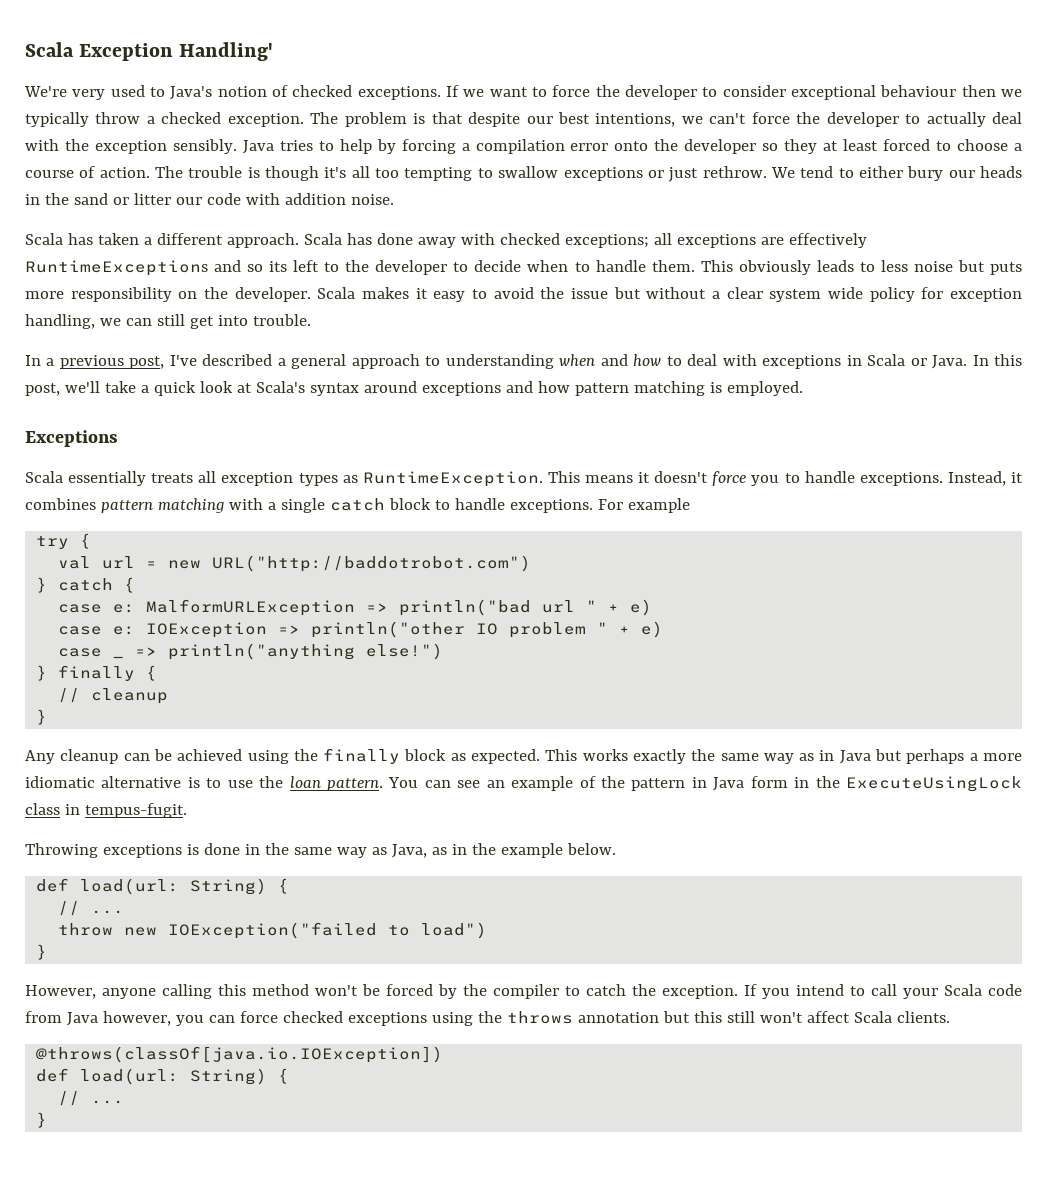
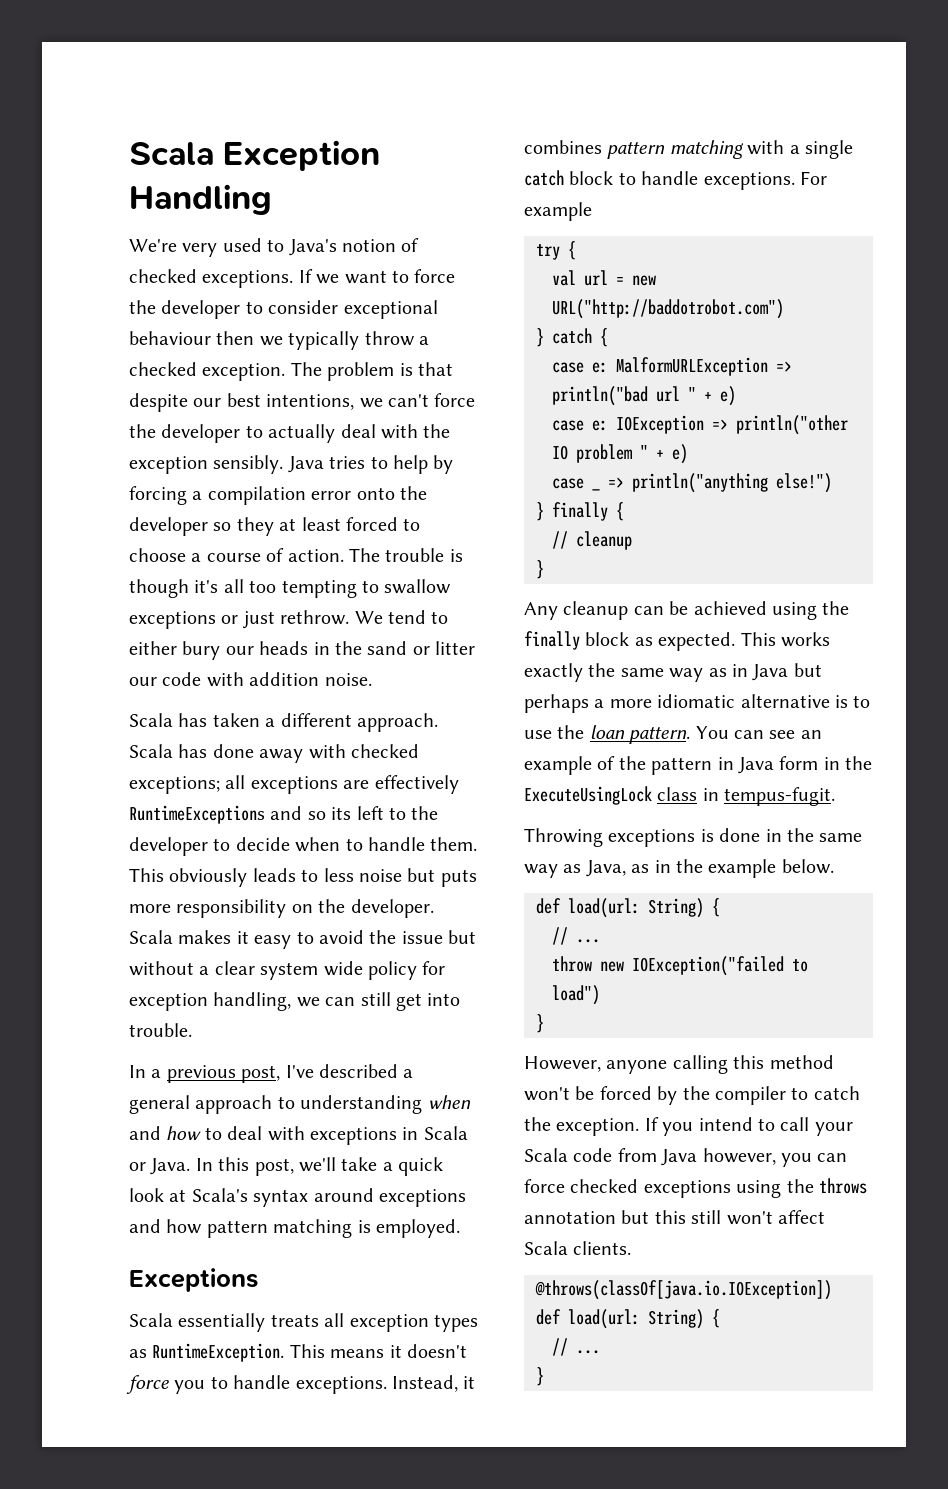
[179,42,274,61] Handling' -> [129,184,272,215] Handling

